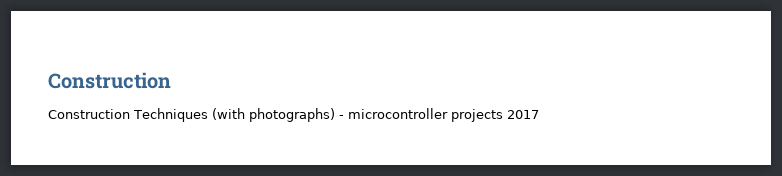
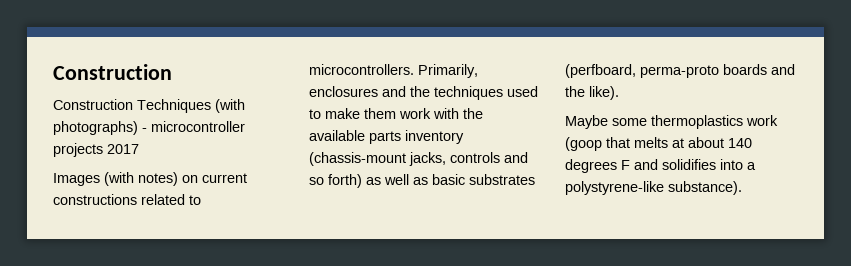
(539, 114) none -> [53,172,247,186] [53,194,201,205] [309,64,478,78] [309,86,538,100] [309,108,483,119] [309,130,464,144] [309,152,528,166] [309,174,535,188] [565,64,795,78] [565,86,619,100] [565,115,778,129] [565,137,752,151] [565,159,756,173] [565,181,742,195] // Images (with notes) on current constructions related to microcontrollers. Primarily, enclosures and the techniques used to make them work with the available parts inventory (chassis-mount jacks, controls and so forth) as well as basic substrates (perfboard, perma-proto boards and the like). // Maybe some thermoplastics work (goop that melts at about 140 degrees F and solidifies into a polystyrene-like substance).

